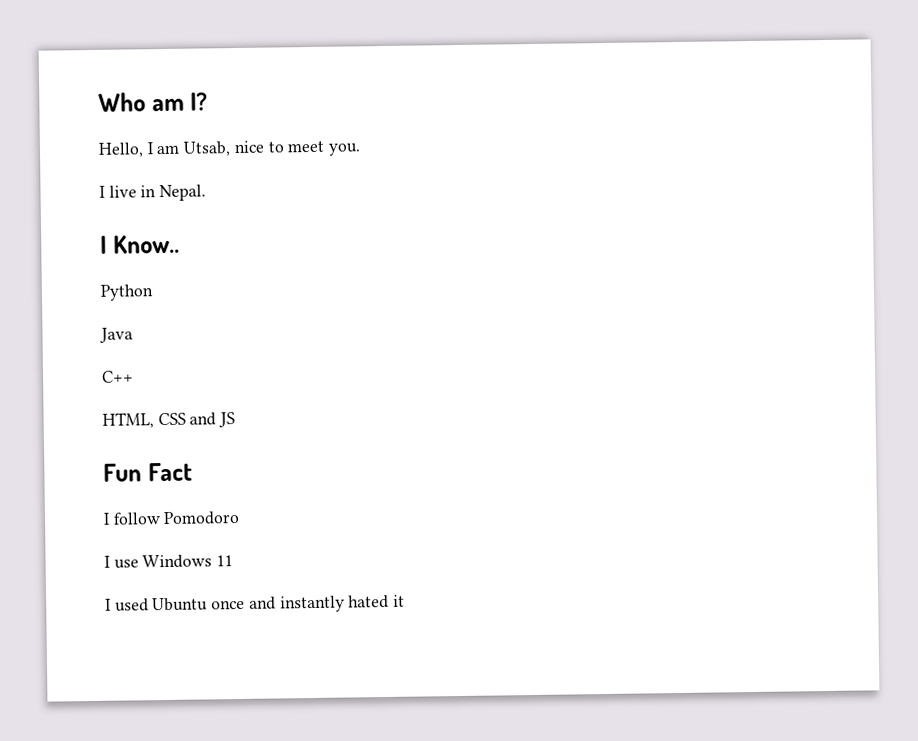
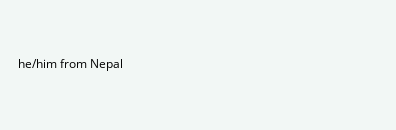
[98,92,209,112] [98,140,362,158] [99,184,207,202] [100,234,180,254] [100,284,154,301] [99,327,133,343] [101,370,134,383] [102,412,236,429] [103,462,193,482] [103,510,241,526] [104,554,234,569] [105,594,406,613] Who am I? // Hello, I am Utsab, nice to meet you. // I live in Nepal. // I Know.. // Python // Java // C++ // HTML, CSS and JS // Fun Fact // I follow Pomodoro // I use Windows 11 // I used Ubuntu once and instantly hated it -> [18,59,124,71] he/him from Nepal

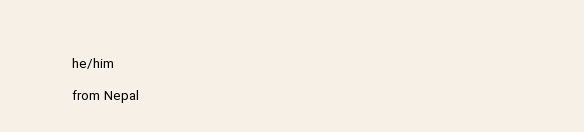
(57, 63) none -> (114, 63) //

